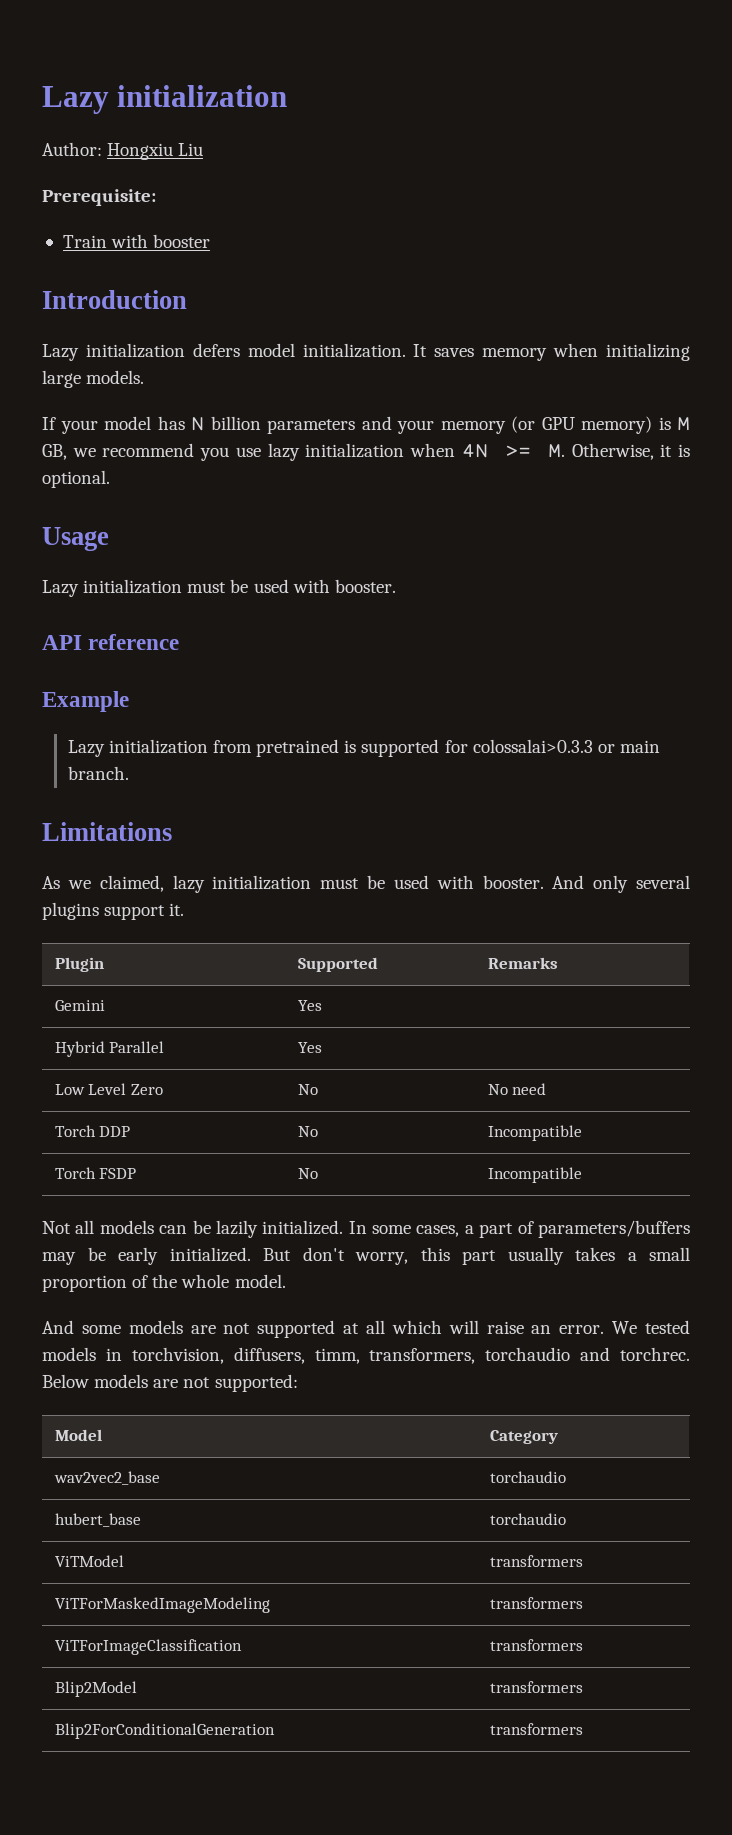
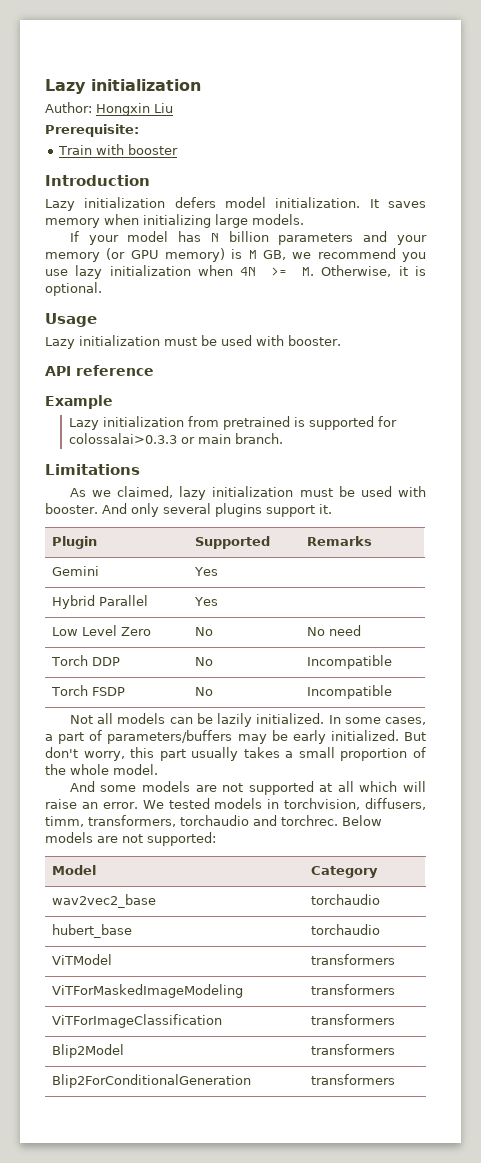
[107,143,174,160] Hongxiu -> [96,103,150,116] Hongxin

